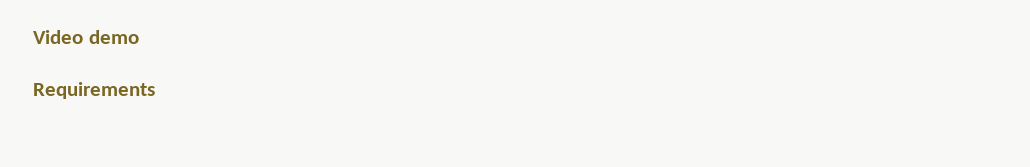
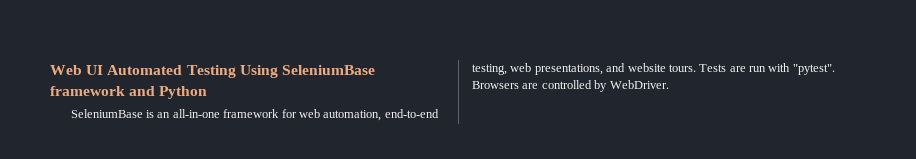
[33,30,139,44] [33,82,155,99] Video demo // Requirements -> [50,65,375,78] [50,86,208,99] [70,109,439,121] [472,63,835,75] [472,80,669,92] Web UI Automated Testing Using SeleniumBase framework and Python // SeleniumBase is an all-in-one framework for web automation, end-to-end testing, web presentations, and website tours. Tests are run with "pytest". Browsers are controlled by WebDriver.

